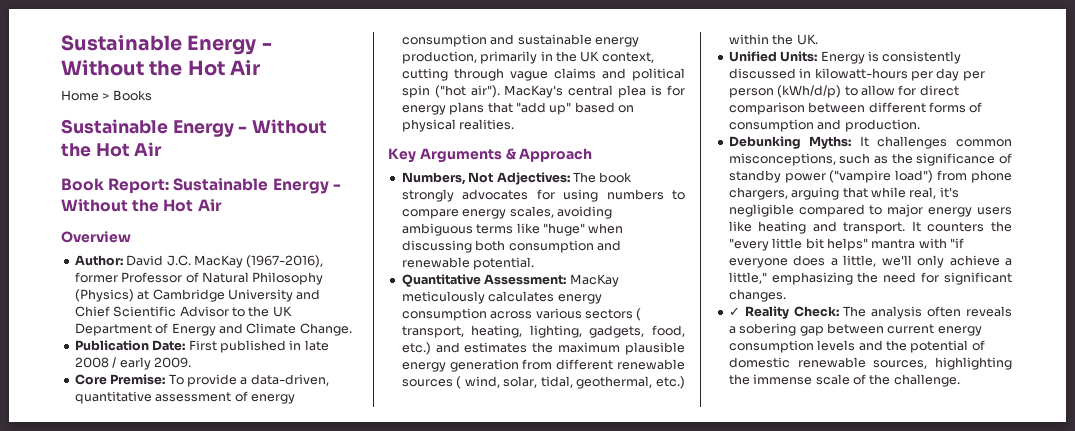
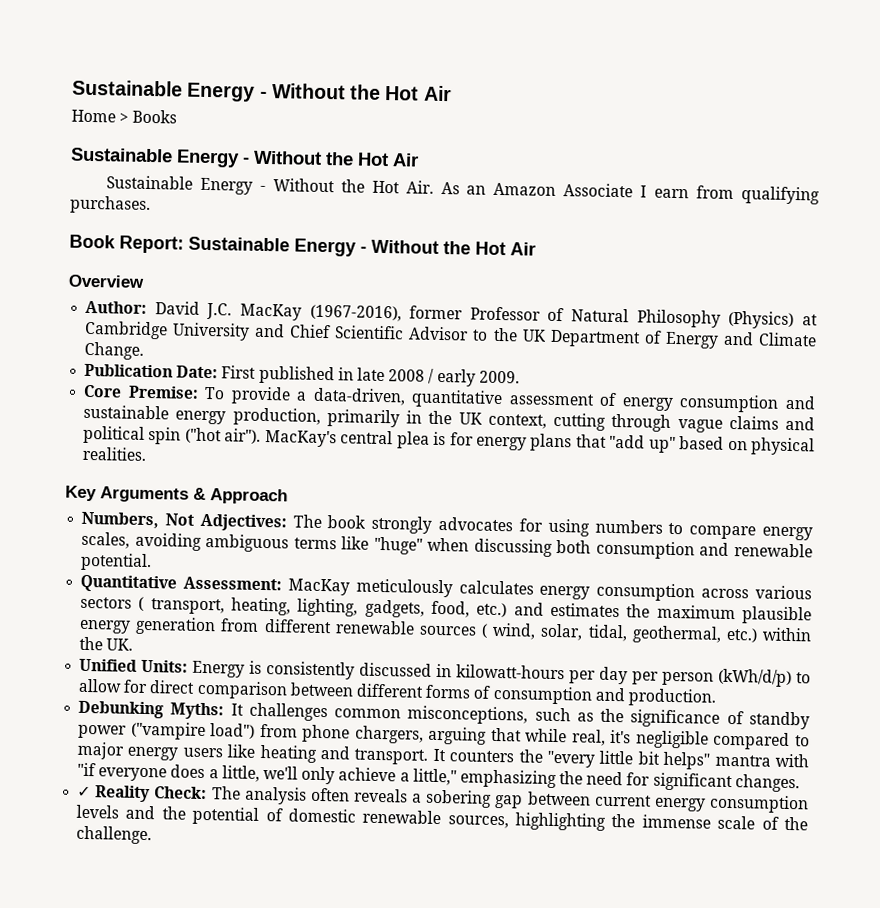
(163, 149) none -> [106,175,821,205] [70,195,151,215] // Sustainable Energy - Without the Hot Air. As an Amazon Associate I earn from qualifying purchases.

